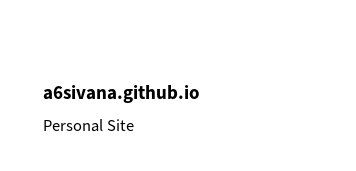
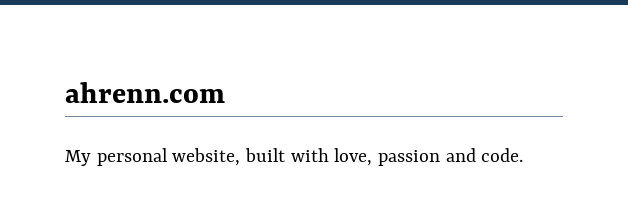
[43,85,200,103] [43,119,135,132] a6sivana.github.io // Personal Site -> [65,82,225,103] [65,148,524,166] ahrenn.com // My personal website, built with love, passion and code.

